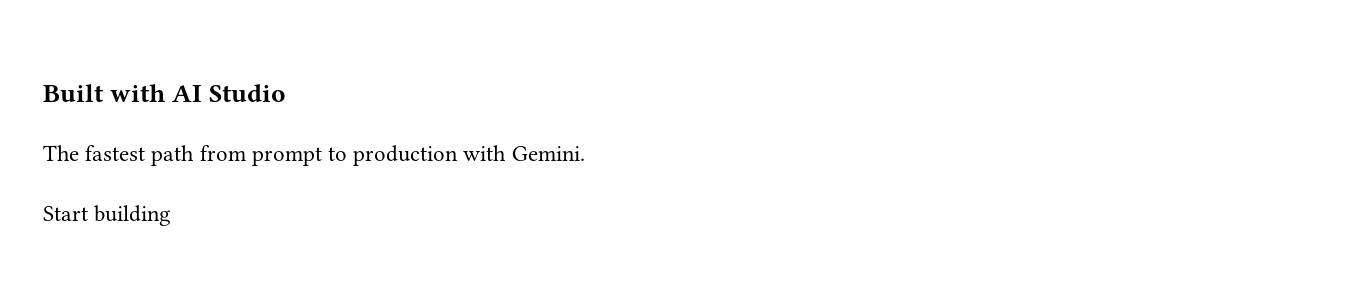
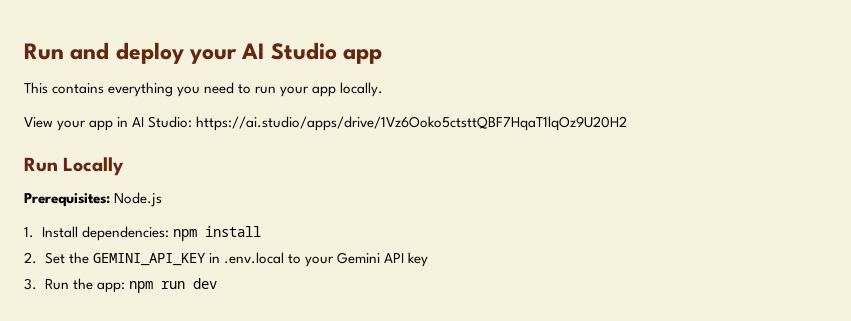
[43,84,287,102] [43,145,585,166] [43,205,172,226] Built with AI Studio // The fastest path from prompt to production with Gemini. // Start building -> [24,42,383,64] [24,82,384,97] [24,116,628,131] [24,157,125,176] [24,192,163,207] [24,226,262,241] [24,252,428,267] [24,278,217,293] Run and deploy your AI Studio app // This contains everything you need to run your app locally. // View your app in AI Studio: https://ai.studio/apps/drive/1Vz6Ooko5ctsttQBF7HqaT1lqOz9U20H2 // Run Locally // Prerequisites: Node.js // 1. Install dependencies: npm install // 2. Set the GEMINI_API_KEY in .env.local to your Gemini API key // 3. Run the app: npm run dev

